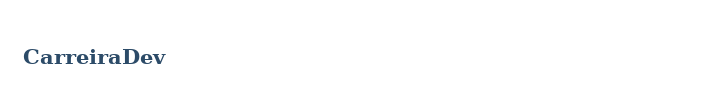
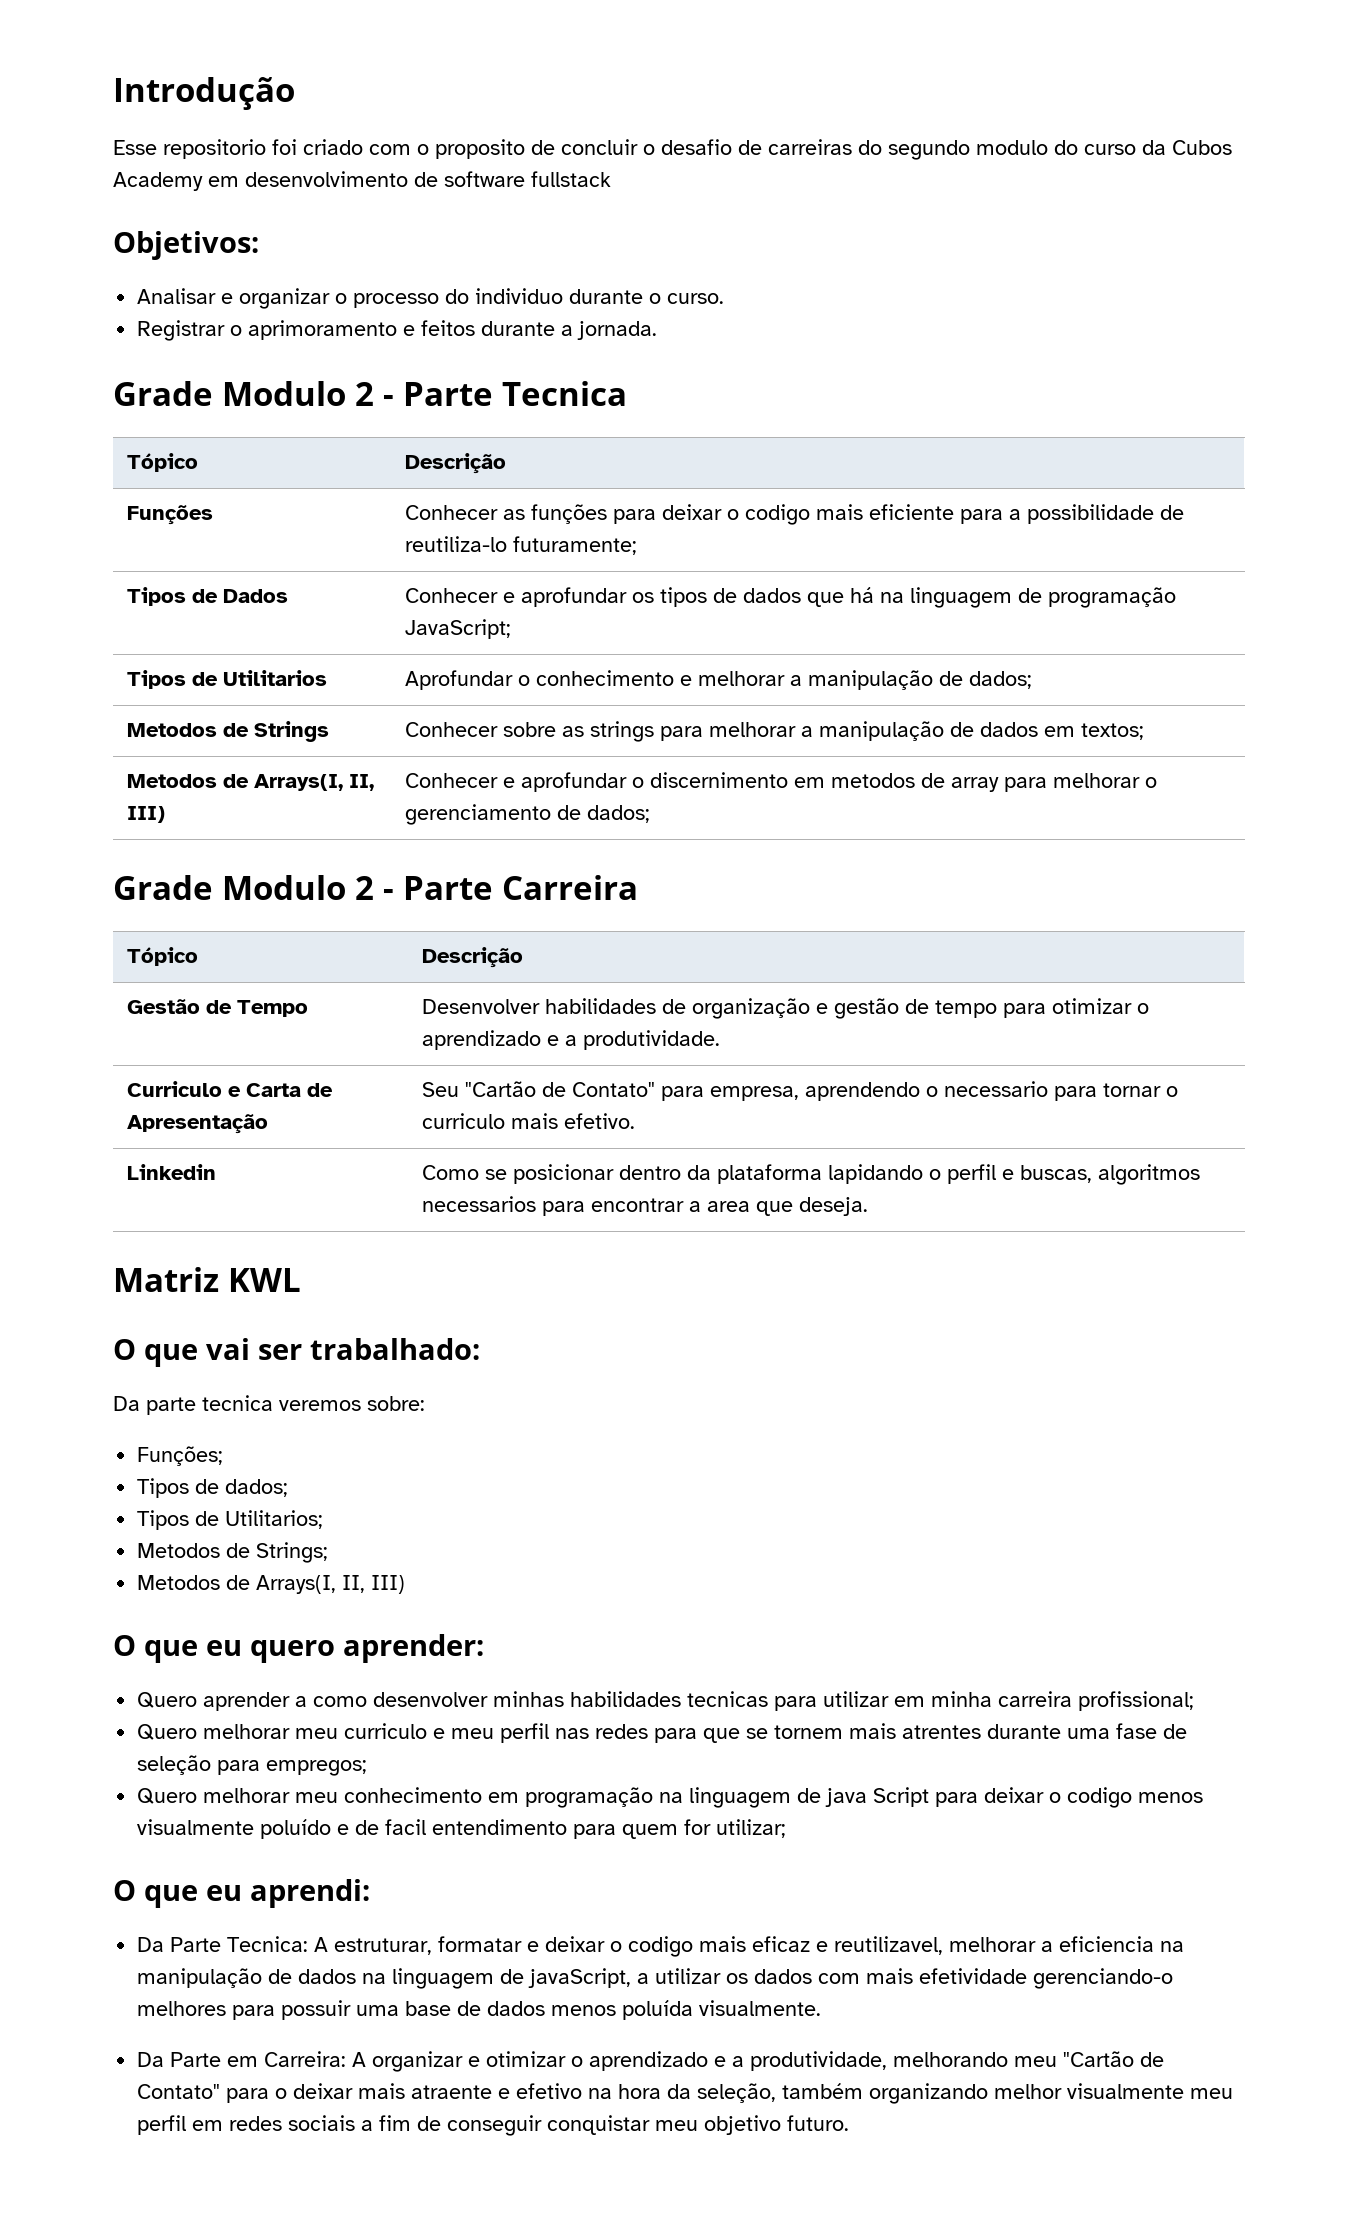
[23,49,166,64] CarreiraDev -> [113,77,295,110] [113,139,1232,160] [113,171,611,191] [113,231,259,260] [137,288,725,309] [137,320,658,341] [113,381,627,406] [127,453,199,472] [405,453,507,474] [127,505,214,525] [405,504,1185,525] [405,536,638,555] [127,587,289,606] [405,587,1177,608] [405,619,512,639] [127,670,328,689] [405,670,1033,690] [127,721,330,742] [405,721,1145,742] [127,774,375,791] [127,806,166,823] [405,772,1158,792] [405,804,651,825] [113,875,638,900] [127,947,199,966] [422,947,524,968] [127,999,309,1017] [422,998,1150,1019] [422,1030,721,1050] [127,1081,334,1097] [127,1114,269,1134] [422,1081,1179,1101] [422,1113,636,1129] [127,1164,217,1180] [422,1164,1201,1185] [422,1196,869,1216] [113,1267,301,1292] [113,1338,480,1367] [113,1395,425,1415] [137,1446,224,1466] [137,1478,289,1498] [137,1510,324,1530] [137,1542,329,1563] [137,1575,406,1594] [113,1634,484,1663] [137,1691,1195,1711] [137,1723,1188,1743] [137,1755,368,1776] [137,1787,1204,1808] [137,1819,787,1839] [113,1879,370,1908] [137,1936,1185,1957] [137,1968,1174,1989] [137,2000,822,2020] [137,2051,1165,2072] [137,2083,1234,2104] [137,2115,850,2136] Introdução // Esse repositorio foi criado com o proposito de concluir o desafio de carreiras do segundo modulo do curso da Cubos Academy em desenvolvimento de software fullstack // Objetivos: // Analisar e organizar o processo do individuo durante o curso. // Registrar o aprimoramento e feitos durante a jornada. // Grade Modulo 2 - Parte Tecnica // Tópico | Descrição // Funções | Conhecer as funções para deixar o codigo mais eficiente para a possibilidade de reutiliza-lo futuramente; // Tipos de Dados | Conhecer e aprofundar os tipos de dados que há na linguagem de programação JavaScript; // Tipos de Utilitarios | Aprofundar o conhecimento e melhorar a manipulação de dados; // Metodos de Strings | Conhecer sobre as strings para melhorar a manipulação de dados em textos; // Metodos de Arrays(I, II, III) | Conhecer e aprofundar o discernimento em metodos de array para melhorar o gerenciamento de dados; // Grade Modulo 2 - Parte Carreira // Tópico | Descrição // Gestão de Tempo | Desenvolver habilidades de organização e gestão de tempo para otimizar o aprendizado e a produtividade. // Curriculo e Carta de Apresentação | Seu "Cartão de Contato" para empresa, aprendendo o necessario para tornar o curriculo mais efetivo. // Linkedin | Como se posicionar dentro da plataforma lapidando o perfil e buscas, algoritmos necessarios para encontrar a area que deseja. // Matriz KWL // O que vai ser trabalhado: // Da parte tecnica veremos sobre: // Funções; // Tipos de dados; // Tipos de Utilitarios; // Metodos de Strings; // Metodos de Arrays(I, II, III) // O que eu quero aprender: // Quero aprender a como desenvolver minhas habilidades tecnicas para utilizar em minha carreira profissional; // Quero melhorar meu curriculo e meu perfil nas redes para que se tornem mais atrentes durante uma fase de seleção para empregos; // Quero melhorar meu conhecimento em programação na linguagem de java Script para deixar o codigo menos visualmente poluído e de facil entendimento para quem for utilizar; // O que eu aprendi: // Da Parte Tecnica: A estruturar, formatar e deixar o codigo mais eficaz e reutilizavel, melhorar a eficiencia na manipulação de dados na linguagem de javaScript, a utilizar os dados com mais efetividade gerenciando-o melhores para possuir uma base de dados menos poluída visualmente. // Da Parte em Carreira: A organizar e otimizar o aprendizado e a produtividade, melhorando meu "Cartão de Contato" para o deixar mais atraente e efetivo na hora da seleção, também organizando melhor visualmente meu perfil em redes sociais a fim de conseguir conquistar meu objetivo futuro.

